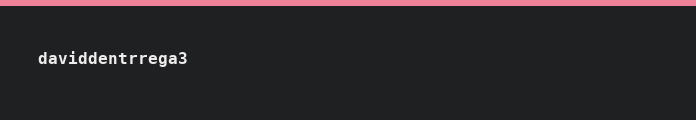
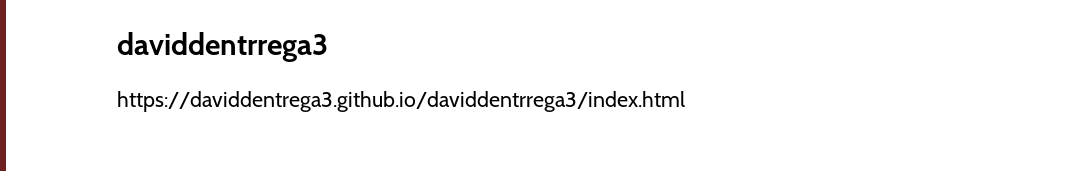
(188, 59) none -> [117,91,685,112] // https://daviddentrega3.github.io/daviddentrrega3/index.html

